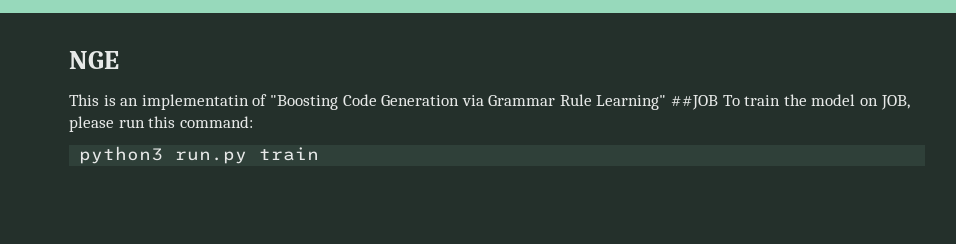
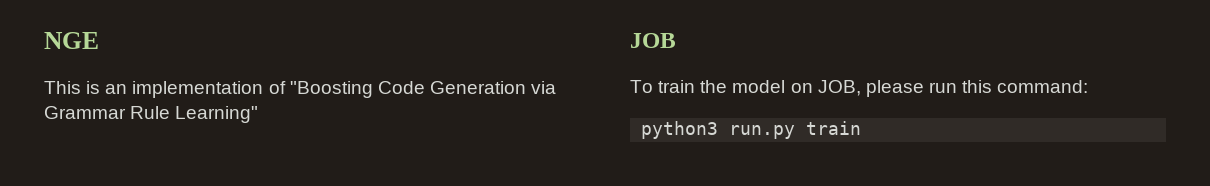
[141,94,249,110] implementatin -> [132,81,264,98] implementation
[671,95,719,110] ##JOB -> [630,33,676,48] // JOB //

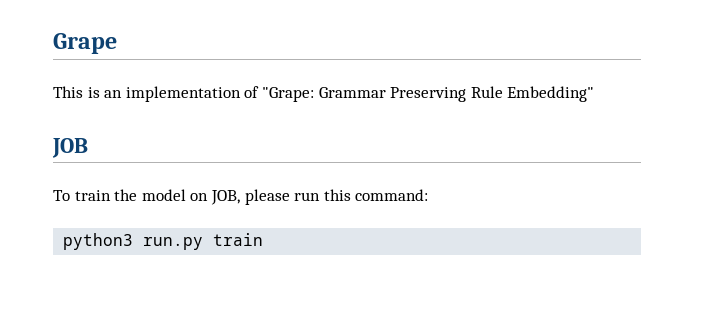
[44,32,99,49] NGE -> [53,33,117,54] Grape
[289,81,557,98] [44,106,259,123] "Boosting Code Generation via Grammar Rule Learning" -> [261,86,595,102] "Grape: Grammar Preserving Rule Embedding"

